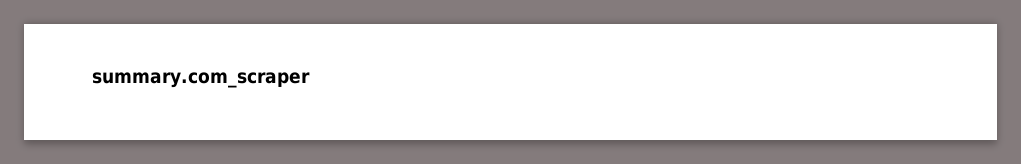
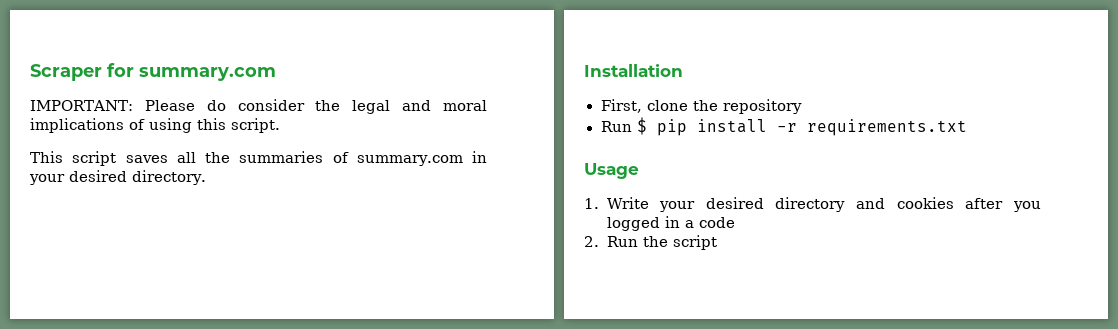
[92,72,310,88] summary.com_scraper -> [30,63,276,81] [30,99,487,114] [30,118,280,133] [30,151,487,166] [29,170,206,185] [584,64,683,77] [600,99,802,114] [600,117,967,136] [584,163,639,179] [584,197,1041,212] [606,216,735,231] [584,235,717,250] Scraper for summary.com // IMPORTANT: Please do consider the legal and moral implications of using this script. // This script saves all the summaries of summary.com in your desired directory. // Installation // First, clone the repository // Run $ pip install -r requirements.txt // Usage // 1. Write your desired directory and cookies after you logged in a code // 2. Run the script

